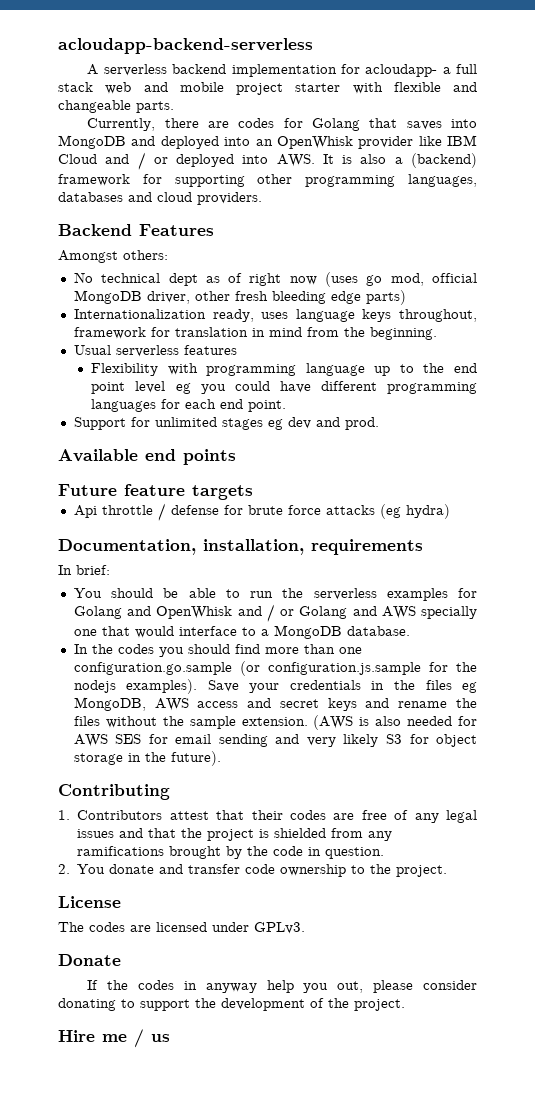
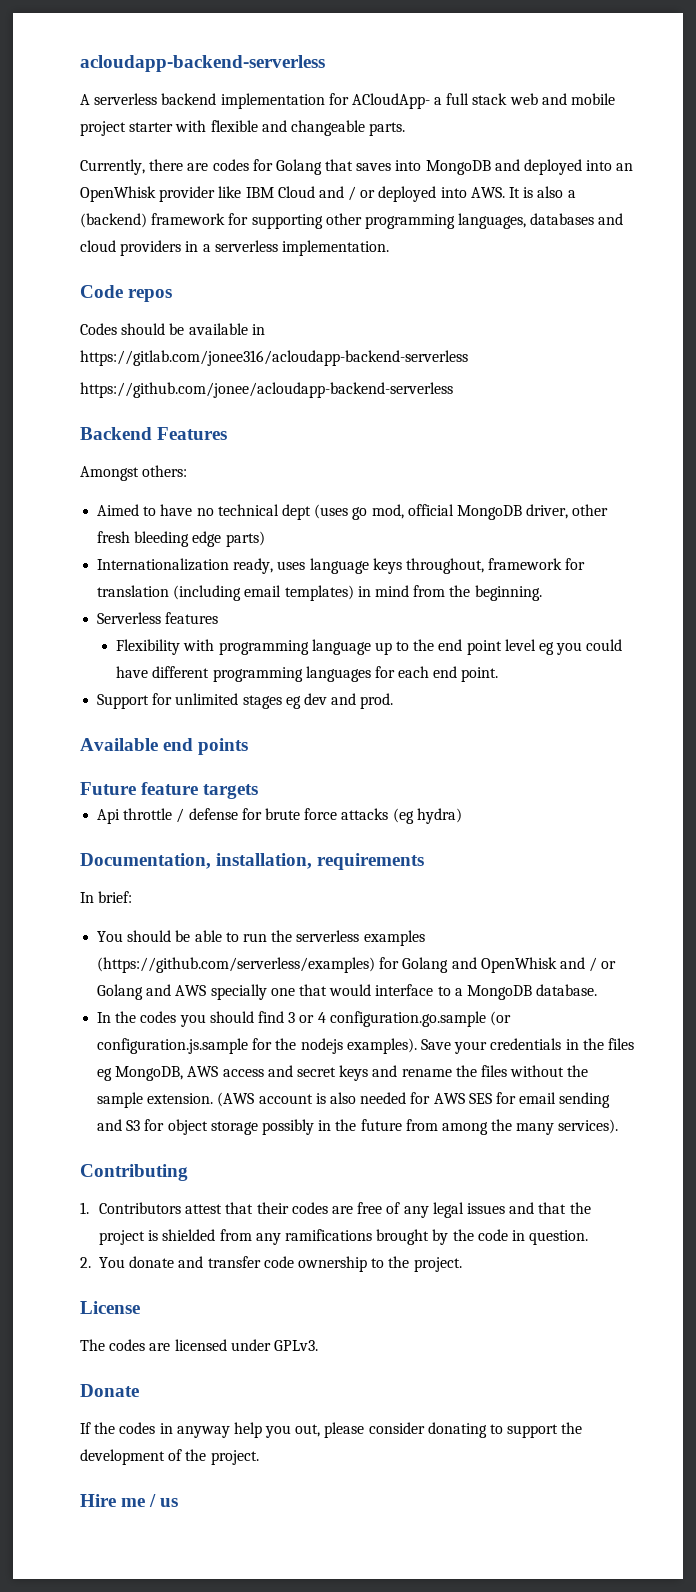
[365,64,438,77] acloudapp- -> [351,93,430,109] ACloudApp-
[197,192,262,205] [58,224,214,236] [58,250,168,263] [73,272,317,286] providers. // Backend Features // Amongst others: // No technical dept as of right now -> [120,240,389,256] [80,285,173,302] [80,323,265,335] [80,350,468,366] [80,382,453,398] [80,427,228,440] [80,465,188,481] [97,504,311,520] providers in a serverless implementation. // Code repos // Codes should be available in https://gitlab.com/jonee316/acloudapp-backend-serverless // https://github.com/jonee/acloudapp-backend-serverless // Backend Features // Amongst others: // Aimed to have no technical dept
(248, 332) none -> [173,585,354,601] (including email templates)
[73,345,179,357] Usual serverless -> [97,612,162,624] Serverless
(448, 594) none -> [97,957,376,973] (https://github.com/serverless/examples)
[264,644,362,654] more than one -> [288,1012,326,1023] 3 or 4
(354, 722) none -> [258,1094,313,1104] account
[306,734,379,747] very likely -> (123, 1125) none
[127,751,221,766] in the future). -> [261,1119,619,1135] possibly in the future from among the many services).

